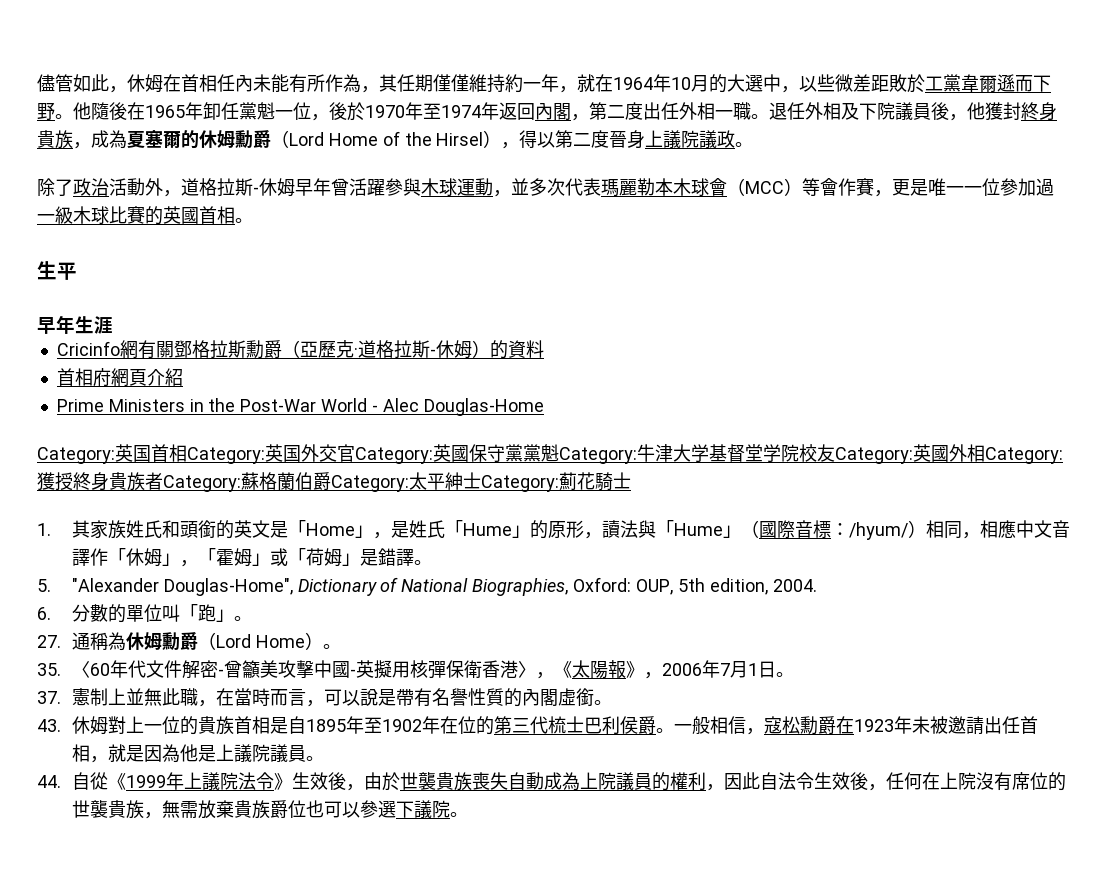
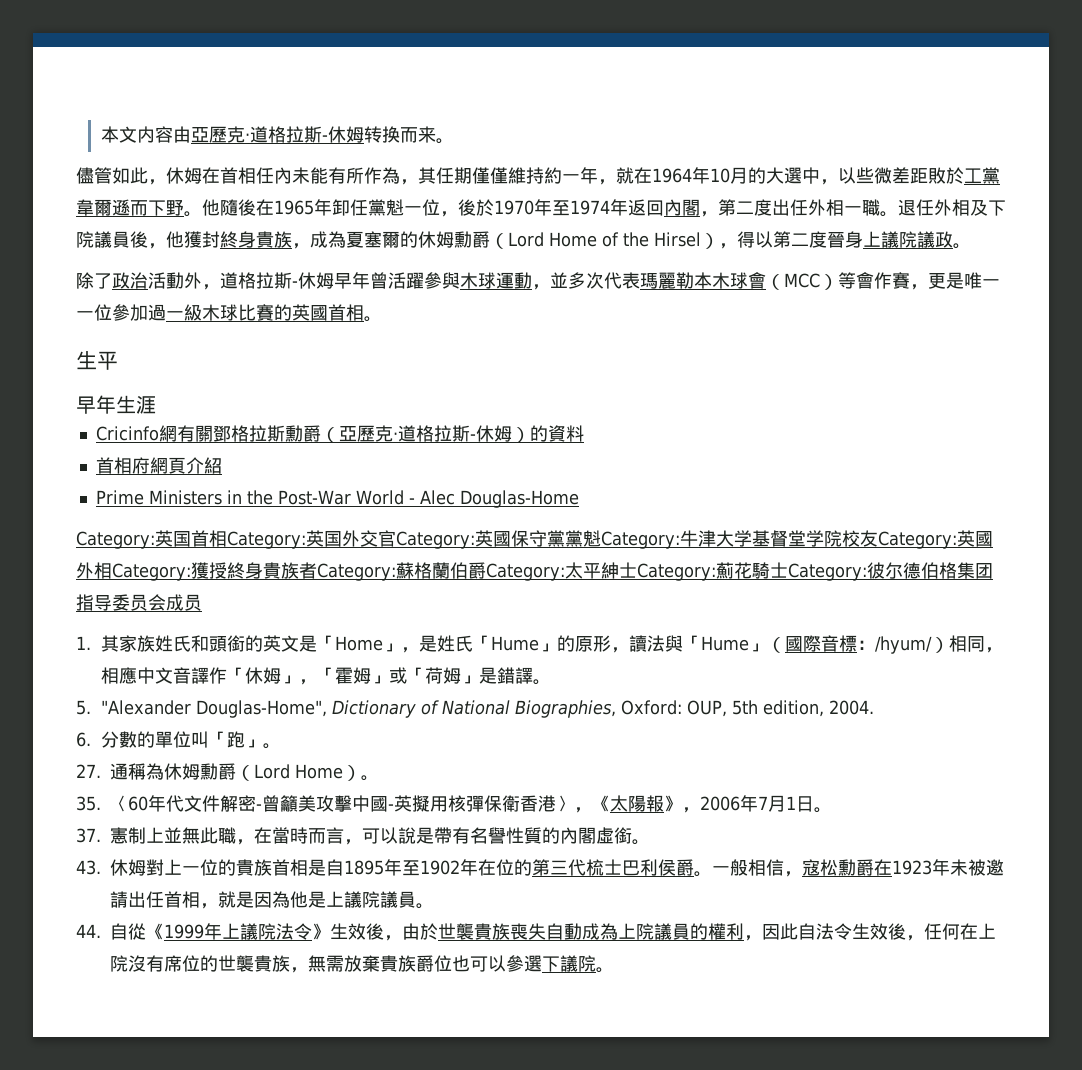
(37, 83) none -> [100,126,454,144] 本文内容由亞歷克·道格拉斯-休姆转换而来。 //
(631, 480) none -> [787,562,993,581] [76,594,202,611] Category:彼尔德伯格集团指导委员会成员

